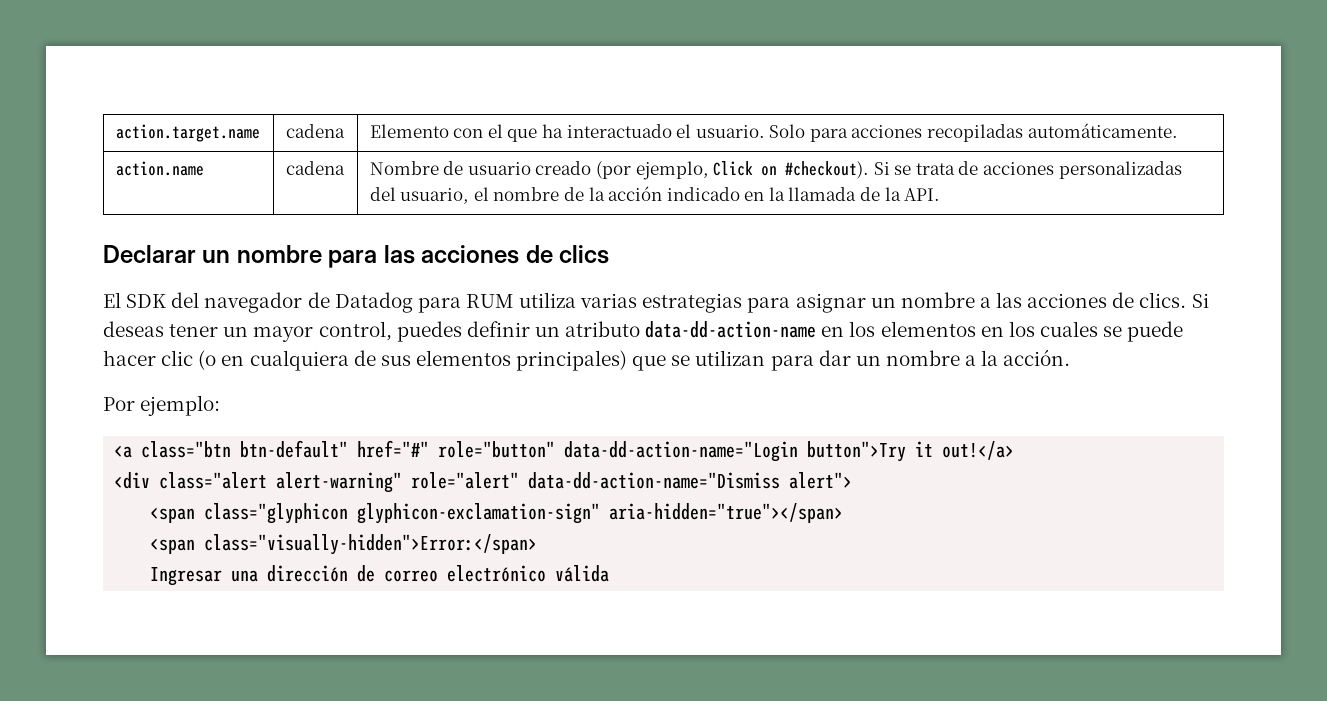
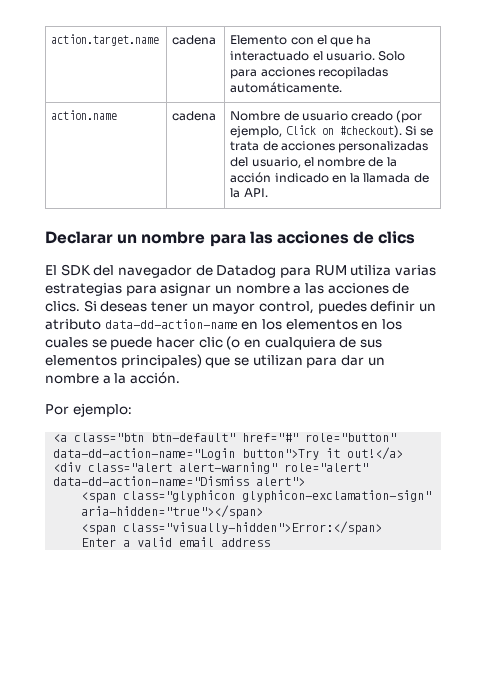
[150,565,610,586] Ingresar una dirección de correo electrónico válida -> [81,537,271,547] Enter a valid email address

